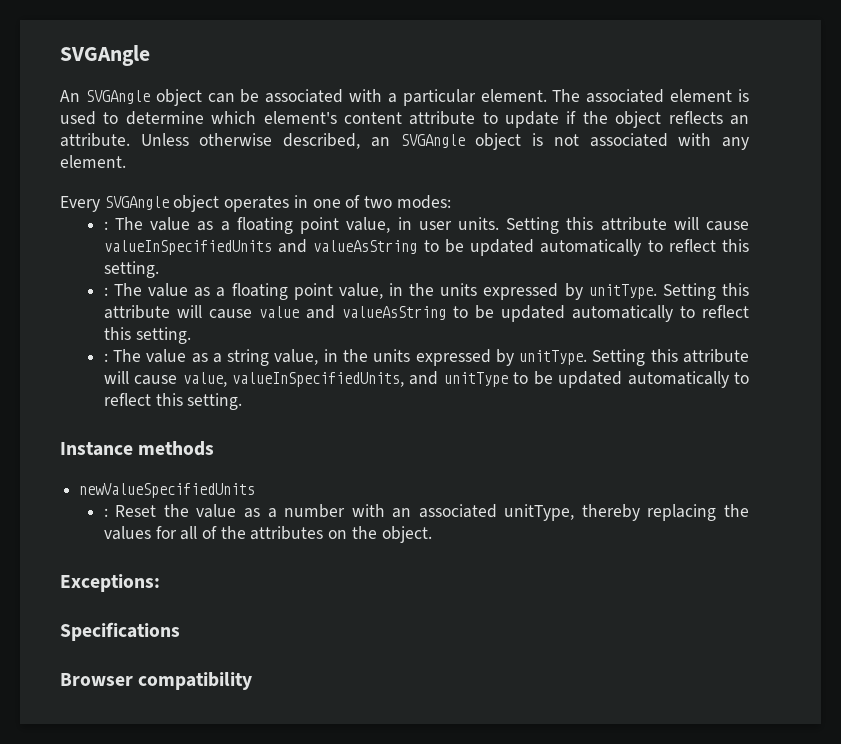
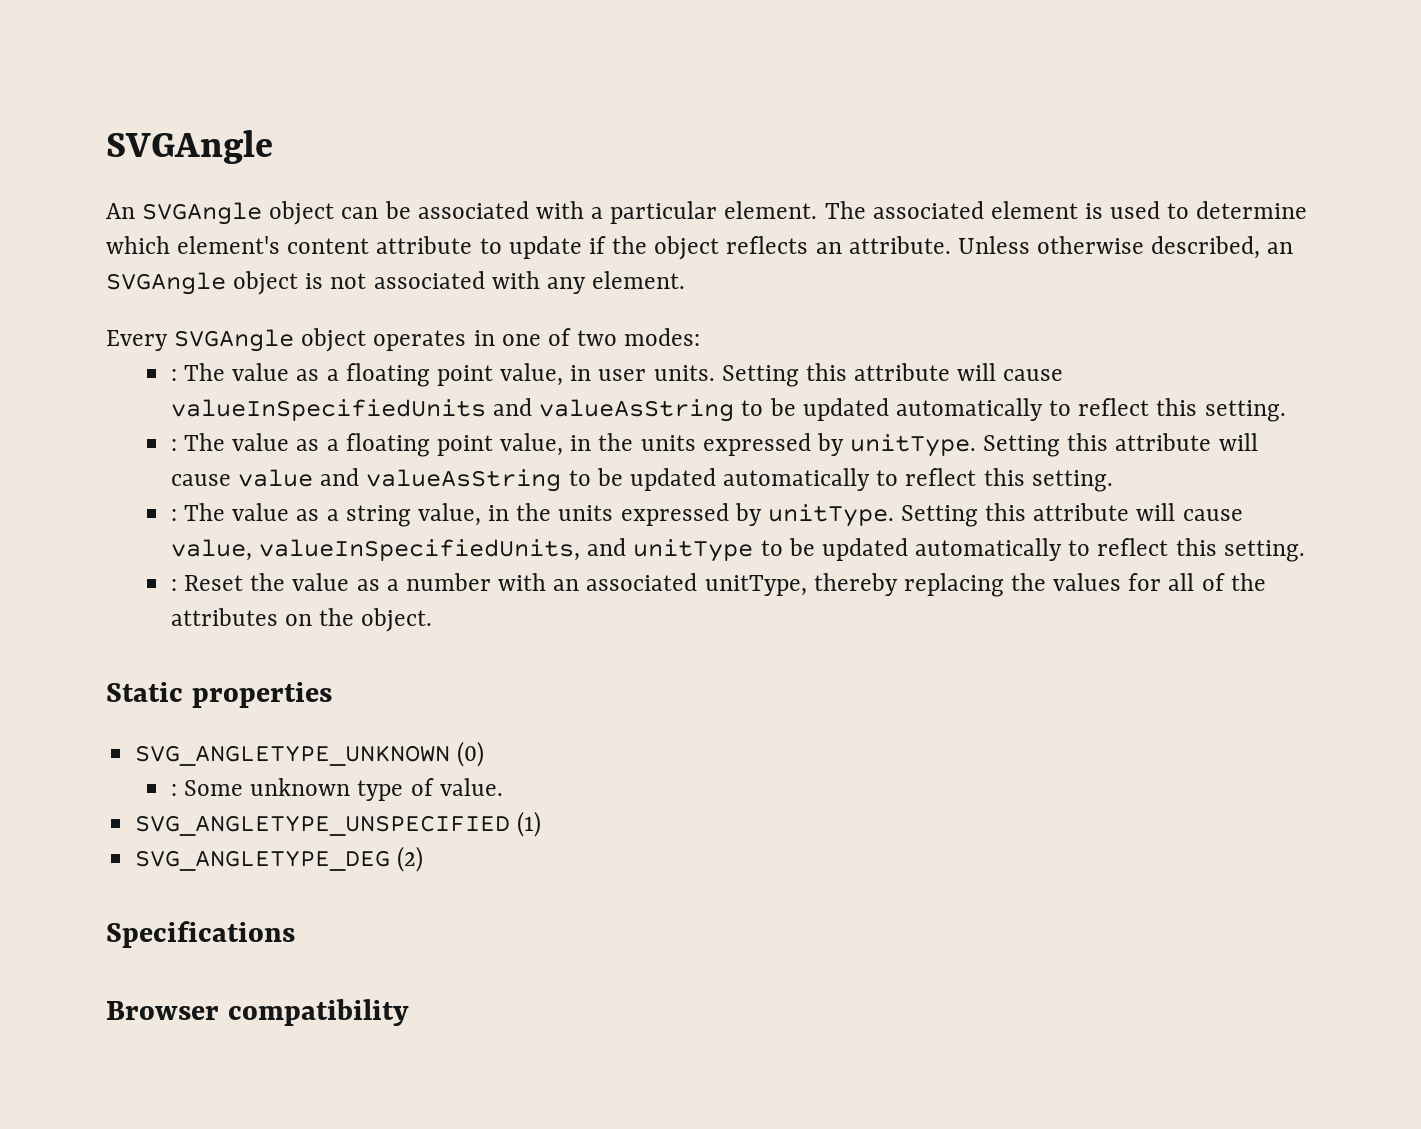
[60,441,215,456] [79,483,256,498] // Instance methods // newValueSpecifiedUnits -> (1305, 551) none
[60,574,160,592] Exceptions: -> [106,682,332,708] [135,741,485,767] [170,778,503,801] [135,811,542,837] [135,846,424,872] Static properties // SVG_ANGLETYPE_UNKNOWN (0) // : Some unknown type of value. // SVG_ANGLETYPE_UNSPECIFIED (1) // SVG_ANGLETYPE_DEG (2)

